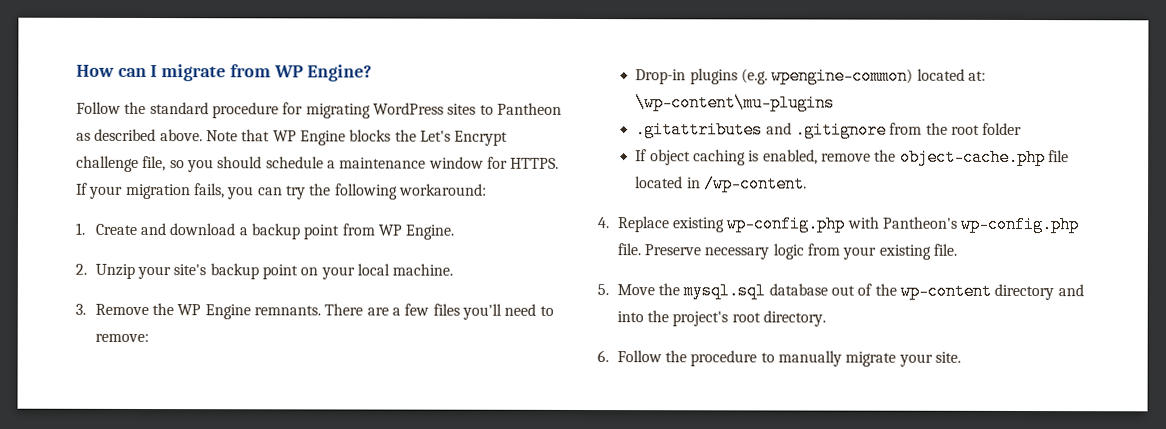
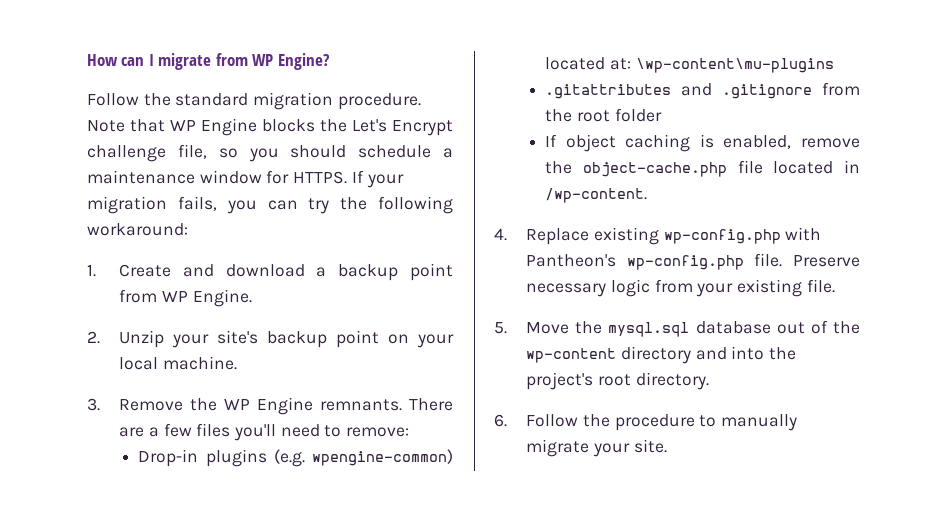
[211,102,562,119] [76,128,203,142] procedure for migrating WordPress sites to Pantheon as described above. -> [253,92,421,110] migration procedure.

